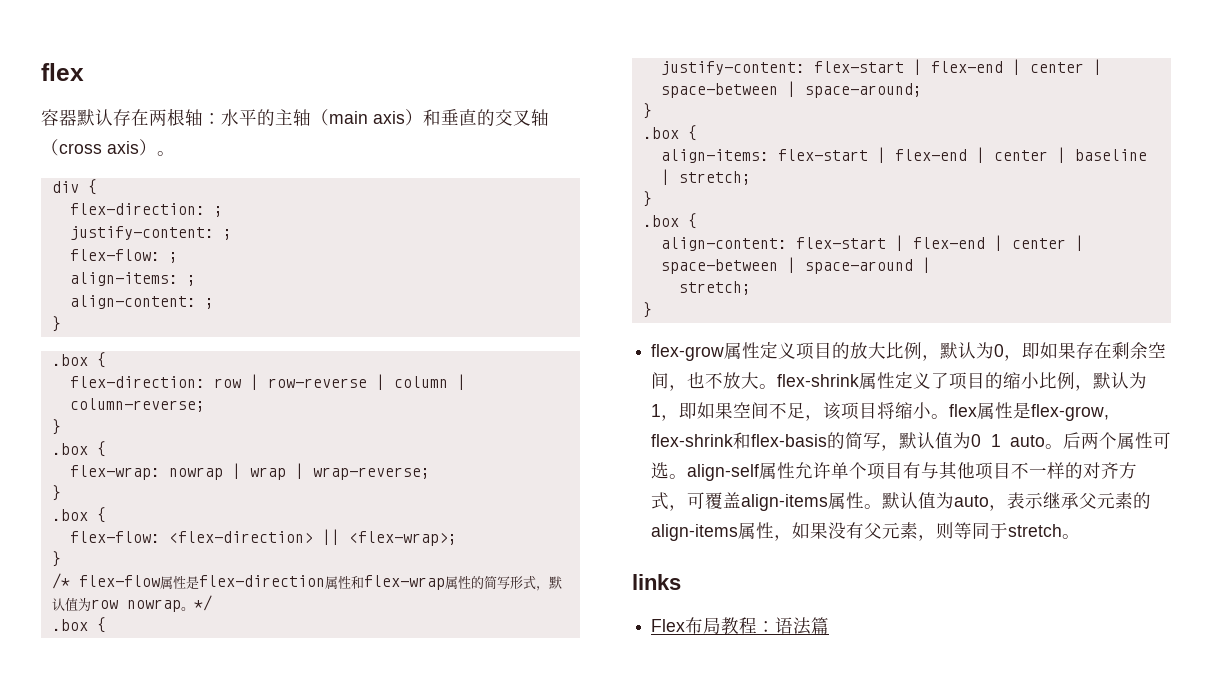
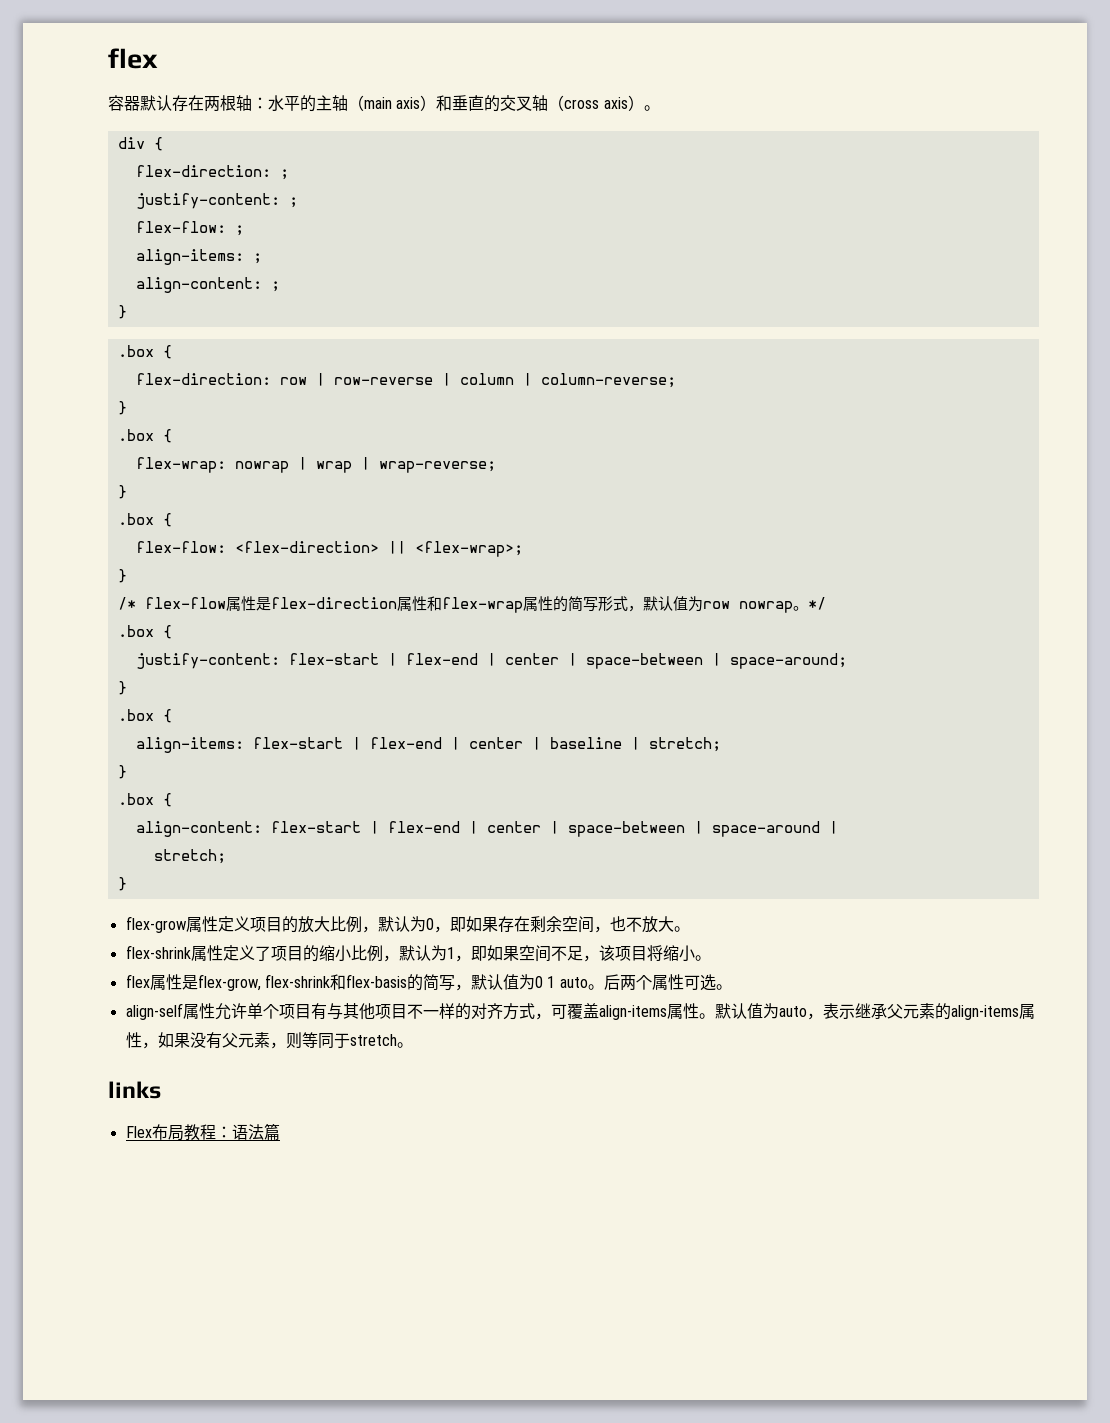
(778, 386) none -> (690, 929) //
(950, 416) none -> (711, 958) //
(688, 476) none -> (732, 987) //

